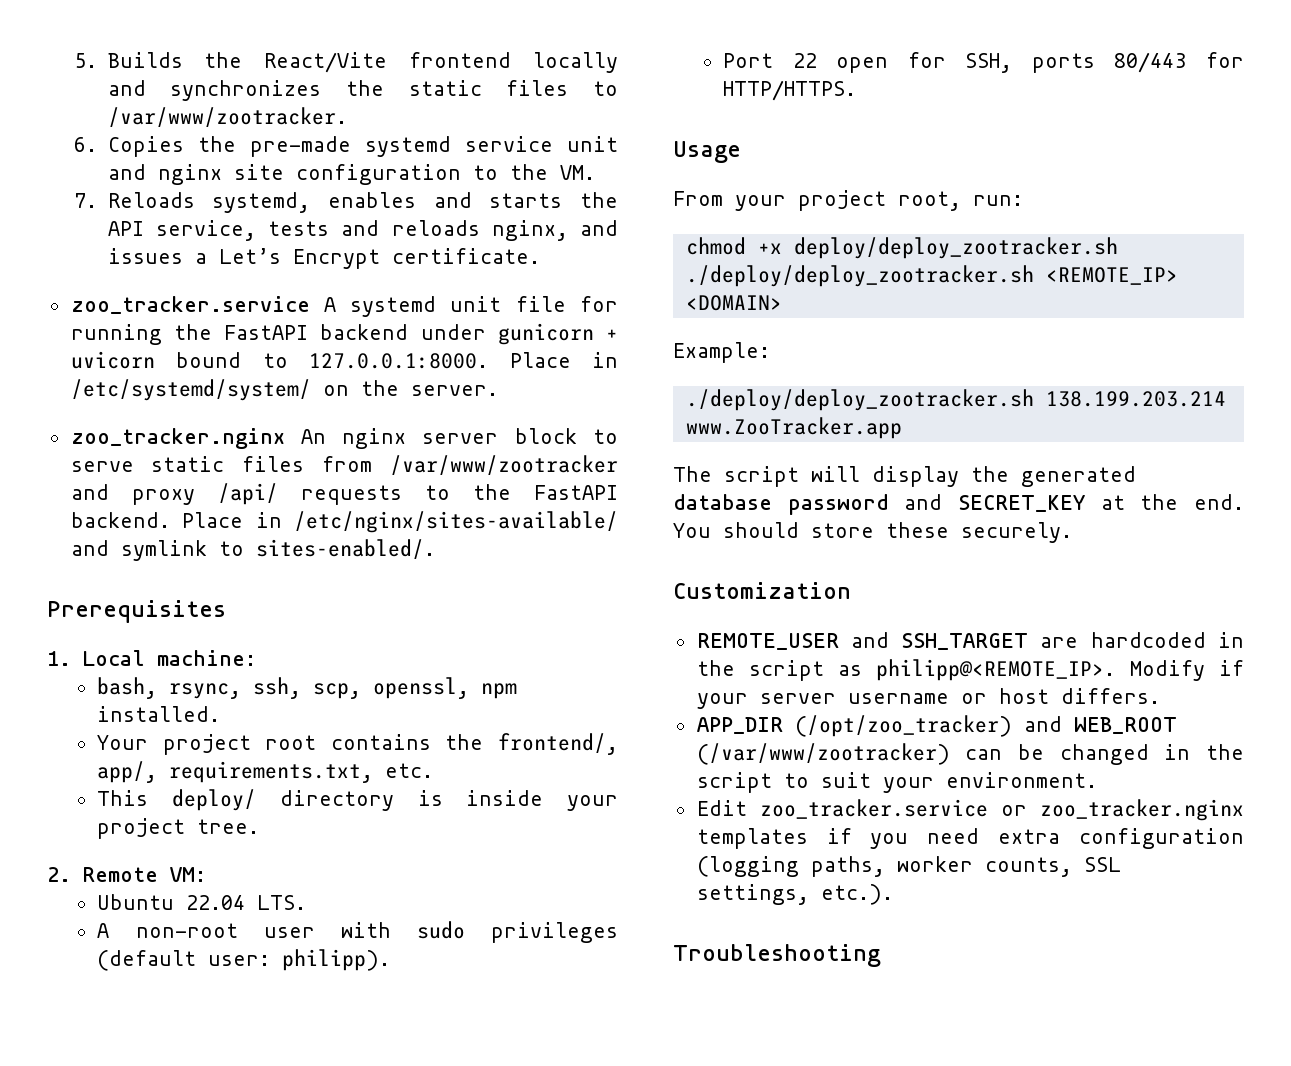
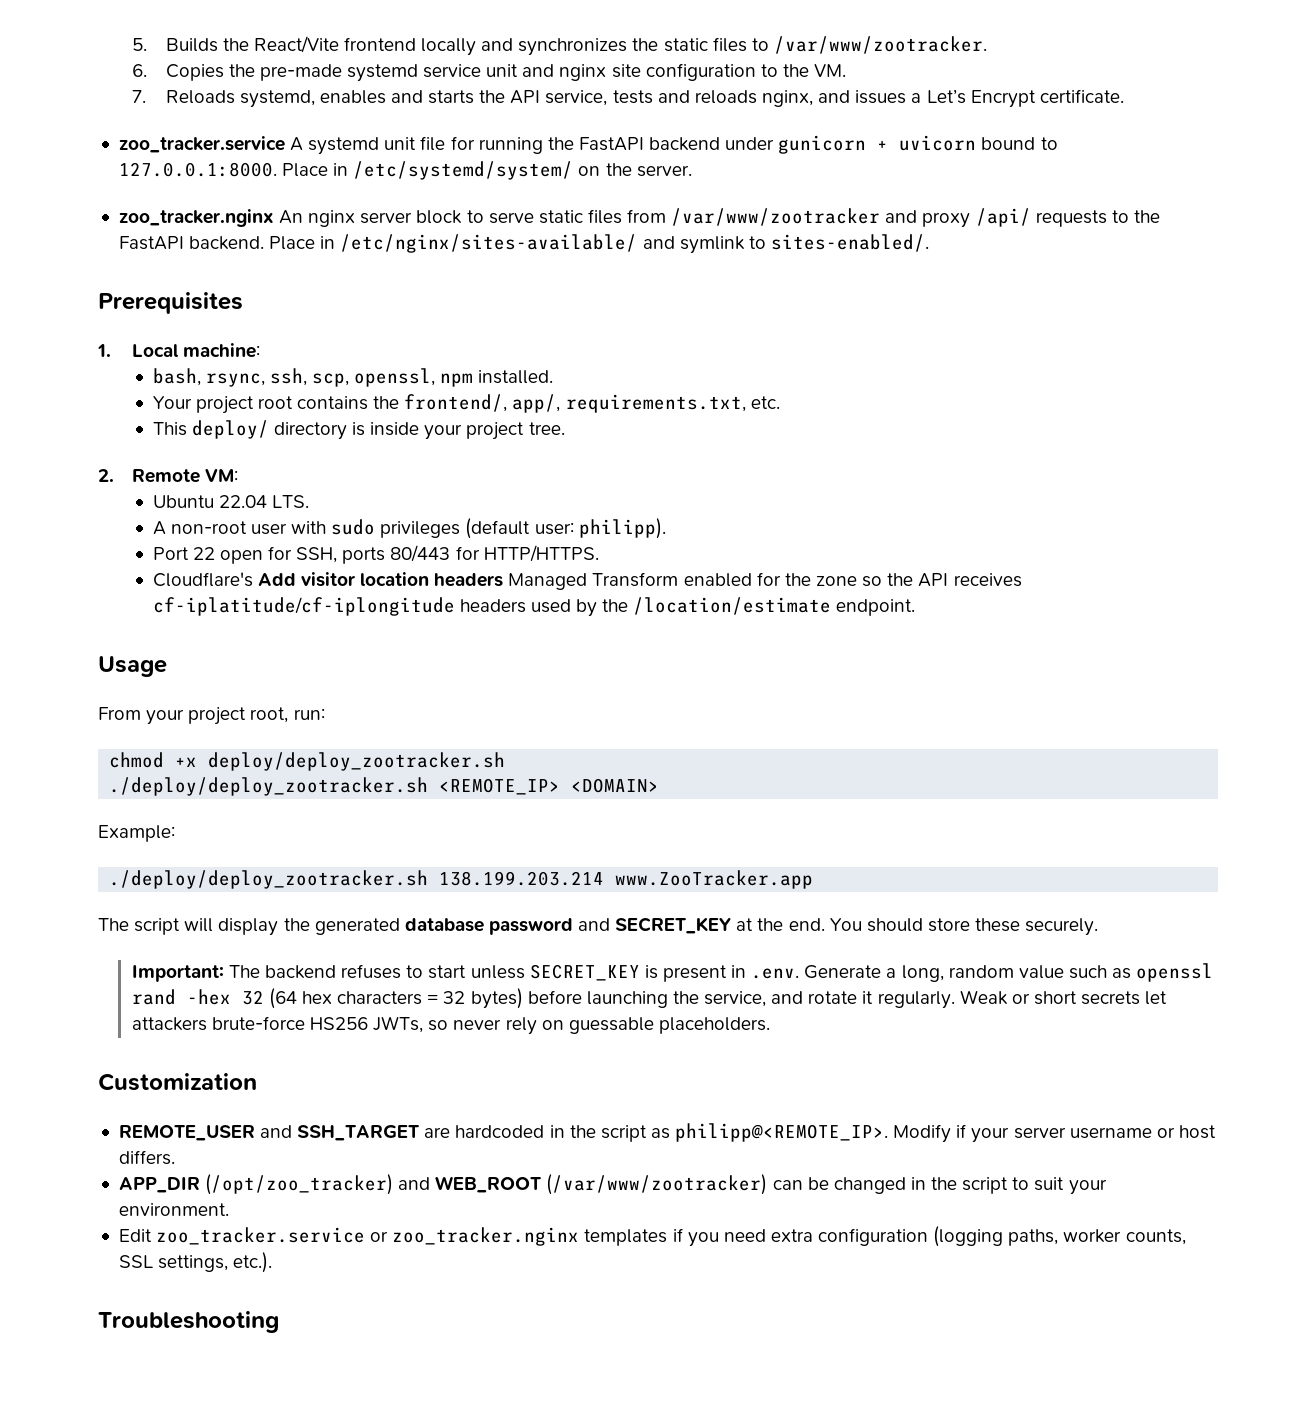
(857, 90) none -> [152,572,1022,590] [152,597,916,617] // Cloudflare's Add visitor location headers Managed Transform enabled for the zone so the API receives cf-iplatitude/cf-iplongitude headers used by the /location/estimate endpoint.
(1072, 532) none -> [131,963,1214,982] [131,988,1168,1009] [131,1016,770,1035] // Important: The backend refuses to start unless SECRET_KEY is present in .env. Generate a long, random value such as openssl rand -hex 32 (64 hex characters = 32 bytes) before launching the service, and rotate it regularly. Weak or short secrets let attackers brute-force HS256 JWTs, so never rely on guessable placeholders.

